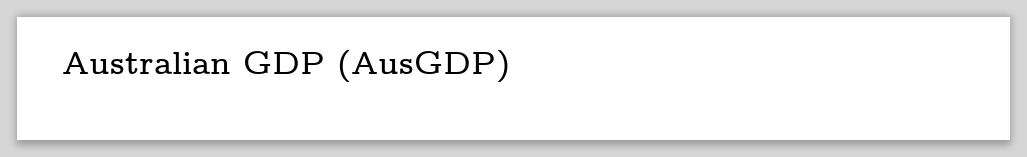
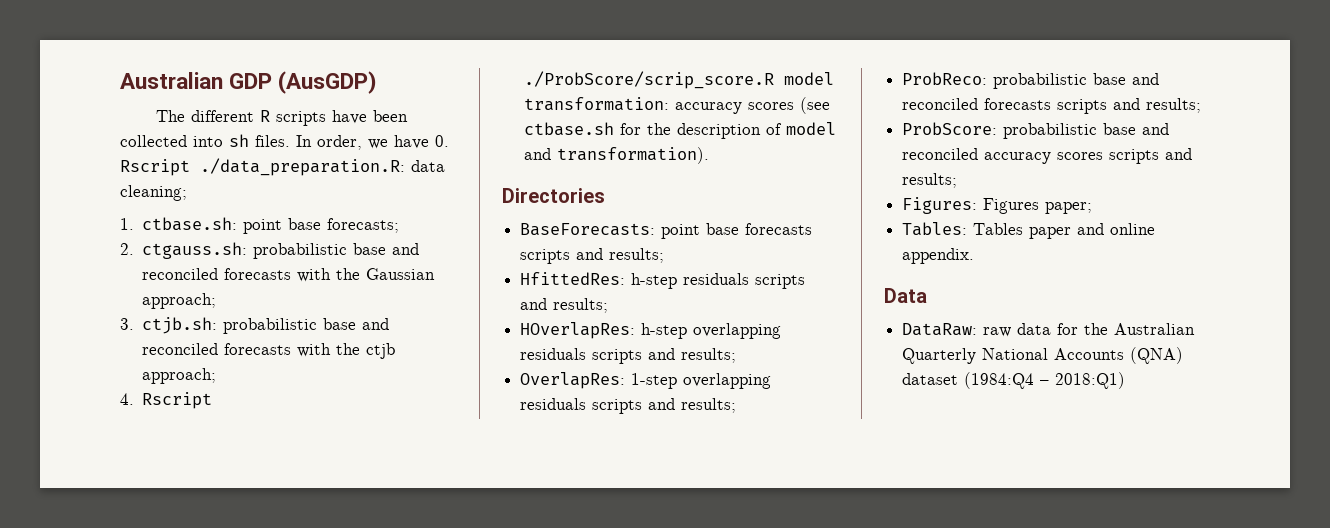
(510, 66) none -> [155,110,408,126] [120,134,449,150] [120,158,445,176] [120,185,187,201] [120,217,400,234] [120,242,420,259] [142,268,436,282] [142,293,217,309] [120,317,390,334] [142,343,396,359] [142,368,217,384] [120,392,213,409] [524,71,835,89] [524,97,831,114] [524,122,837,139] [524,147,710,164] [502,188,605,203] [520,223,813,239] [520,248,665,264] [520,272,806,289] [520,298,609,313] [520,322,782,339] [520,348,737,364] [520,372,772,389] [520,398,737,414] [902,72,1160,89] [902,98,1202,114] [902,122,1170,139] [902,148,1193,164] [902,173,958,188] [902,197,1093,214] [902,222,1156,239] [902,248,975,264] [884,288,927,303] [902,323,1196,337] [902,347,1184,364] [902,372,1126,389] // The different R scripts have been collected into sh files. In order, we have 0. Rscript ./data_preparation.R: data cleaning; // 1. ctbase.sh: point base forecasts; // 2. ctgauss.sh: probabilistic base and reconciled forecasts with the Gaussian approach; // 3. ctjb.sh: probabilistic base and reconciled forecasts with the ctjb approach; // 4. Rscript ./ProbScore/scrip_score.R model transformation: accuracy scores (see ctbase.sh for the description of model and transformation). // Directories // BaseForecasts: point base forecasts scripts and results; // HfittedRes: h-step residuals scripts and results; // HOverlapRes: h-step overlapping residuals scripts and results; // OverlapRes: 1-step overlapping residuals scripts and results; // ProbReco: probabilistic base and reconciled forecasts scripts and results; // ProbScore: probabilistic base and reconciled accuracy scores scripts and results; // Figures: Figures paper; // Tables: Tables paper and online appendix. // Data // DataRaw: raw data for the Australian Quarterly National Accounts (QNA) dataset (1984:Q4 – 2018:Q1)

